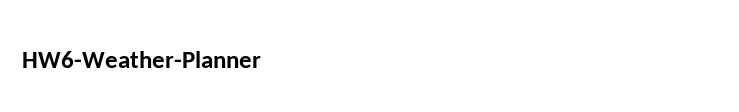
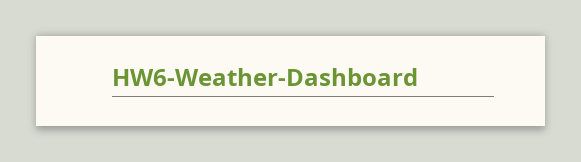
[22,51,261,68] HW6-Weather-Planner -> [112,68,418,86] HW6-Weather-Dashboard

